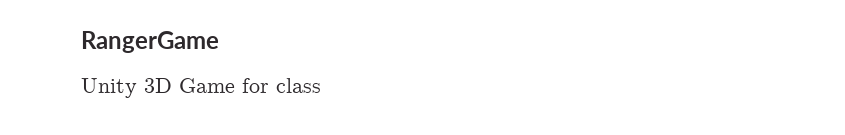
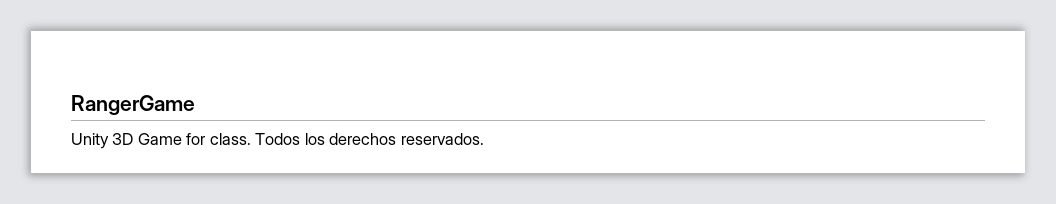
[276,78,321,93] class -> [209,133,484,145] class. Todos los derechos reservados.

